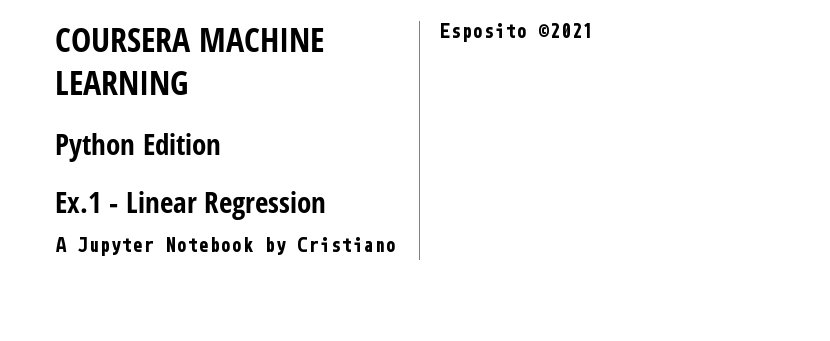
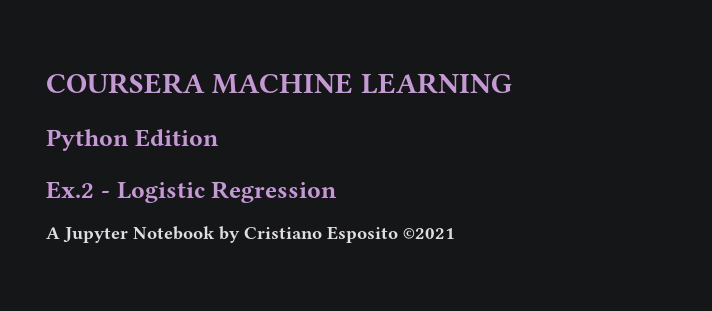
[55,191,197,213] Ex.1 - Linear -> [46,181,205,203] Ex.2 - Logistic

